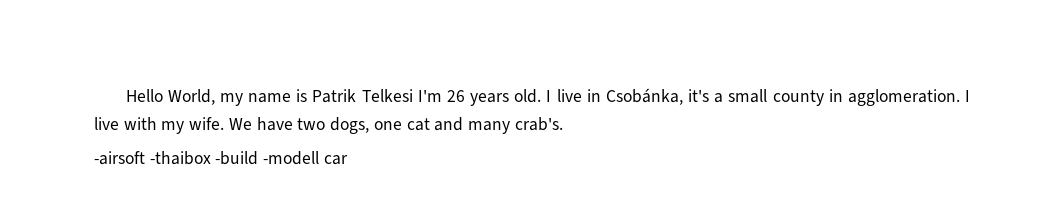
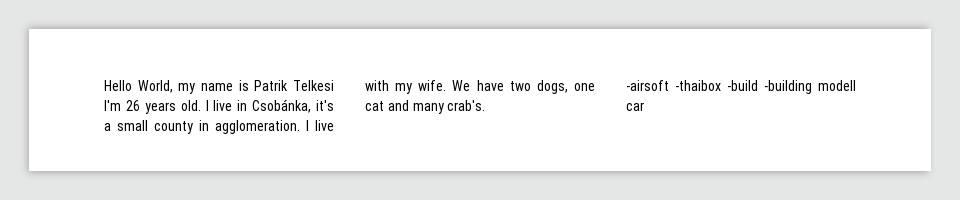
[263,151,320,165] -modell -> [764,80,856,94] -building modell

